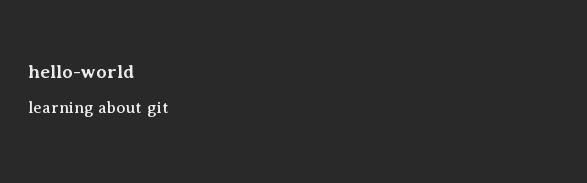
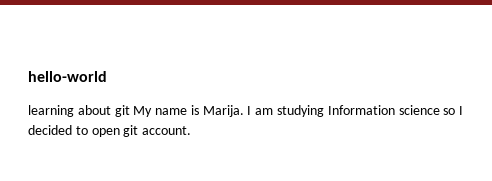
(169, 109) none -> [133,105,464,117] [28,125,192,137] My name is Marija. I am studying Information science so I decided to open git account.

